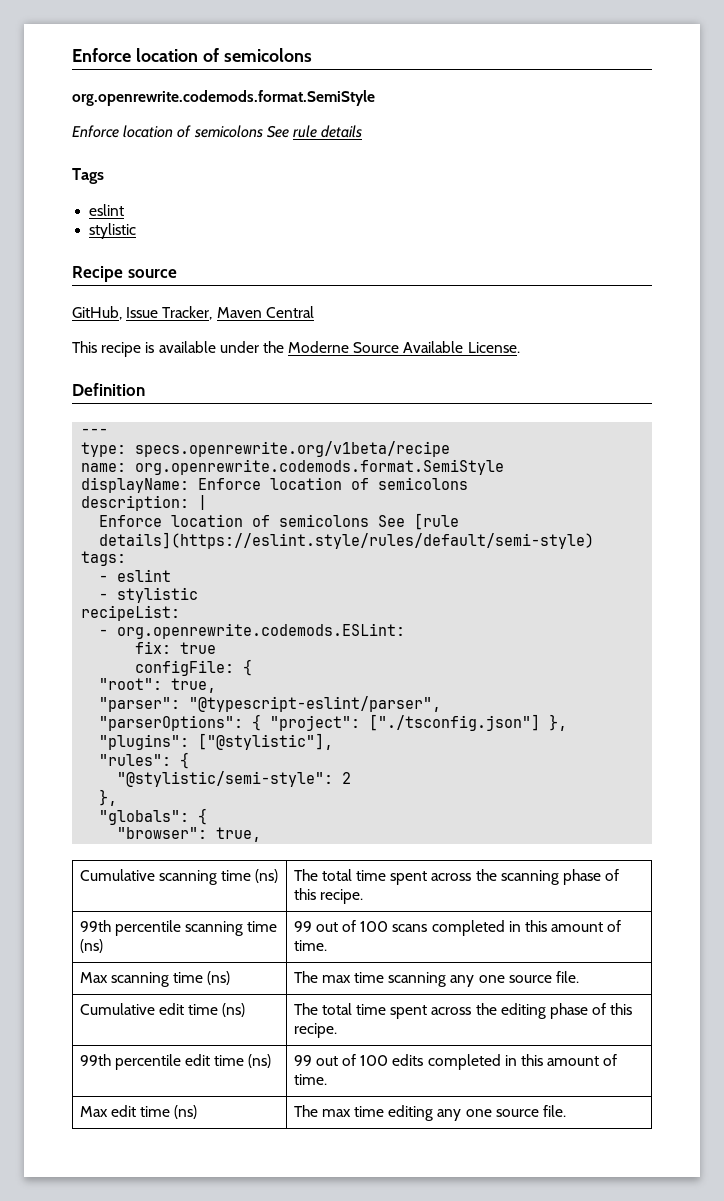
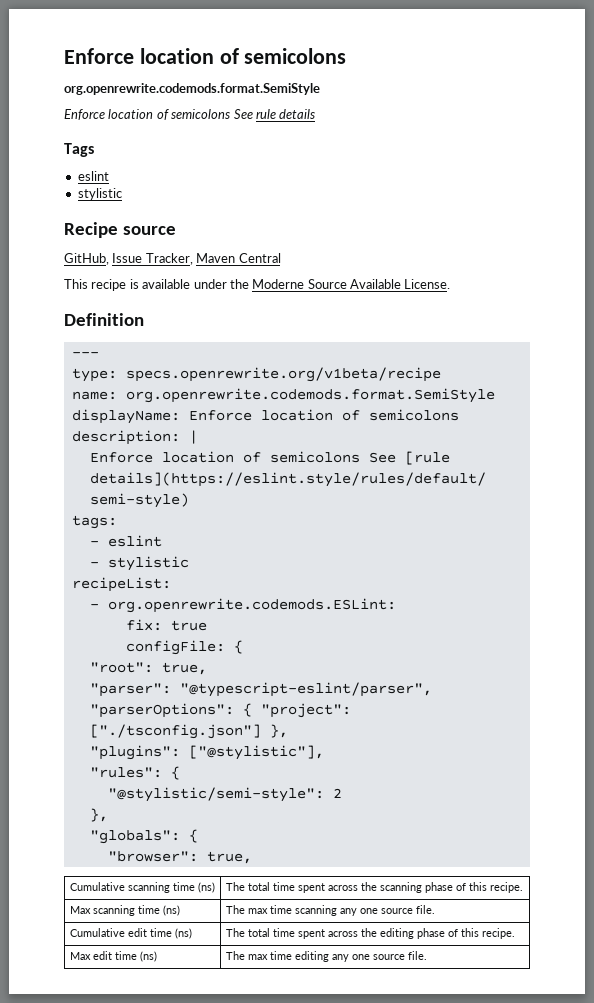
[79,920,278,936] [79,939,103,953] [293,920,622,936] [293,940,327,951] // 99th percentile scanning time (ns) | 99 out of 100 scans completed in this amount of time. -> (523, 887) none
[79,1054,272,1070] [293,1054,618,1070] [293,1074,327,1085] // 99th percentile edit time (ns) | 99 out of 100 edits completed in this amount of time. -> (515, 933) none

